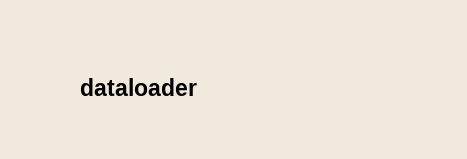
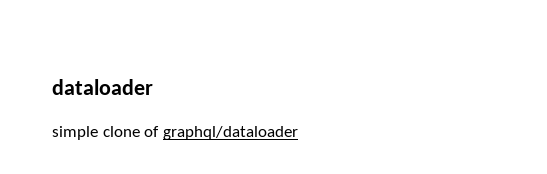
(197, 87) none -> [52,126,298,140] // simple clone of graphql/dataloader

